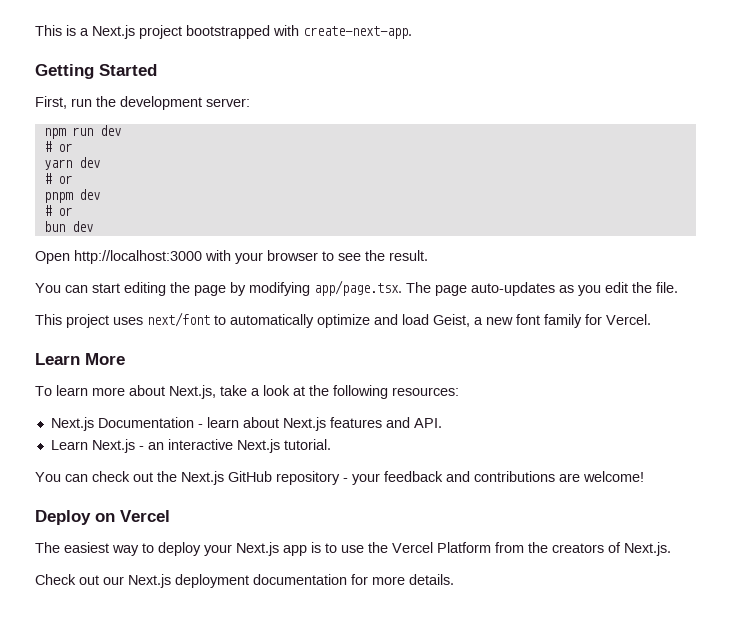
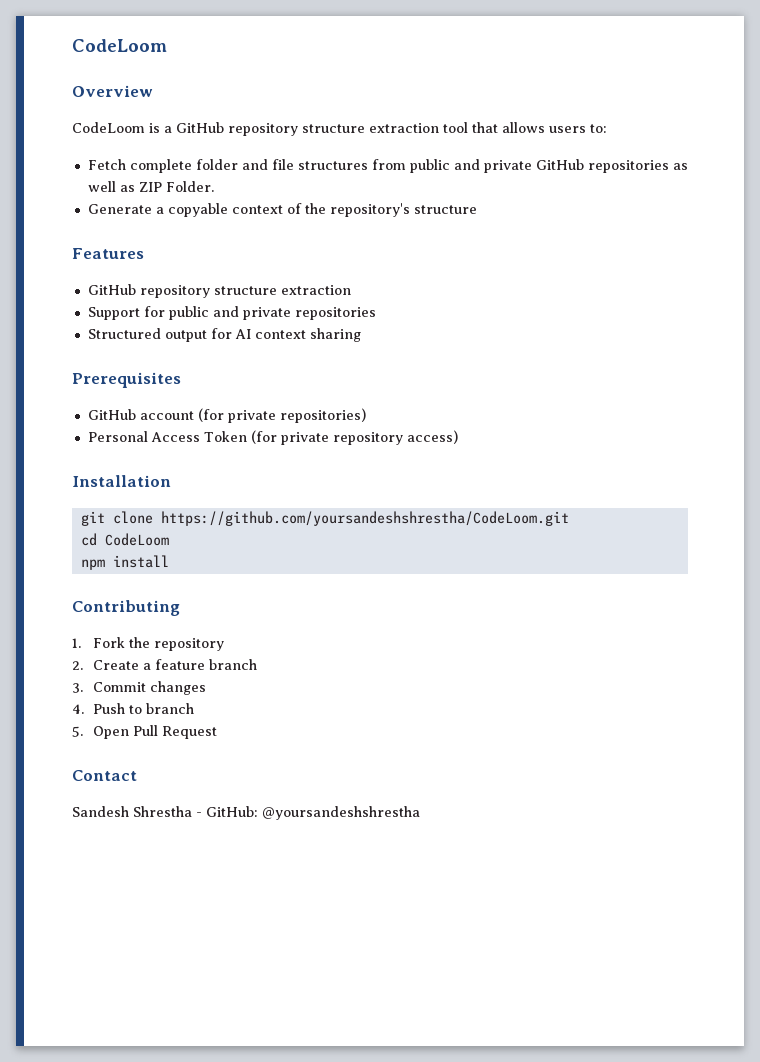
[35,25,412,39] [35,64,157,79] [35,96,250,110] [43,125,121,139] [43,141,72,152] [43,157,100,170] [43,173,72,184] [43,189,100,203] [43,205,72,216] [43,221,93,232] [35,250,428,264] [35,280,678,296] [35,312,651,328] [35,353,125,365] [35,385,459,399] [50,417,442,431] [50,439,331,453] [35,471,644,485] [35,510,170,525] [35,542,671,556] [35,574,454,588] This is a Next.js project bootstrapped with create-next-app. // Getting Started // First, run the development server: // npm run dev // # or // yarn dev // # or // pnpm dev // # or // bun dev // Open http://localhost:3000 with your browser to see the result. // You can start editing the page by modifying app/page.tsx. The page auto-updates as you edit the file. // This project uses next/font to automatically optimize and load Geist, a new font family for Vercel. // Learn More // To learn more about Next.js, take a look at the following resources: // Next.js Documentation - learn about Next.js features and API. // Learn Next.js - an interactive Next.js tutorial. // You can check out the Next.js GitHub repository - your feedback and contributions are welcome! // Deploy on Vercel // The easiest way to deploy your Next.js app is to use the Vercel Platform from the creators of Next.js. // Check out our Next.js deployment documentation for more details. -> [72,39,167,52] [72,85,153,97] [72,122,607,136] [87,159,688,173] [87,181,214,192] [87,203,477,217] [72,248,144,259] [87,284,351,298] [87,306,376,320] [87,328,361,342] [72,372,181,388] [87,408,366,423] [87,430,458,445] [72,475,171,487] [80,511,569,526] [80,533,169,546] [80,555,169,570] [72,600,180,616] [72,637,224,651] [72,659,257,670] [72,681,206,695] [72,703,194,714] [72,725,217,739] [72,770,137,781] [72,806,420,820] CodeLoom // Overview // CodeLoom is a GitHub repository structure extraction tool that allows users to: // Fetch complete folder and file structures from public and private GitHub repositories as well as ZIP Folder. // Generate a copyable context of the repository's structure // Features // GitHub repository structure extraction // Support for public and private repositories // Structured output for AI context sharing // Prerequisites // GitHub account (for private repositories) // Personal Access Token (for private repository access) // Installation // git clone https://github.com/yoursandeshshrestha/CodeLoom.git // cd CodeLoom // npm install // Contributing // 1. Fork the repository // 2. Create a feature branch // 3. Commit changes // 4. Push to branch // 5. Open Pull Request // Contact // Sandesh Shrestha - GitHub: @yoursandeshshrestha

